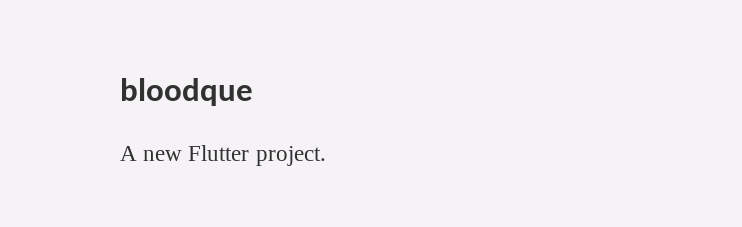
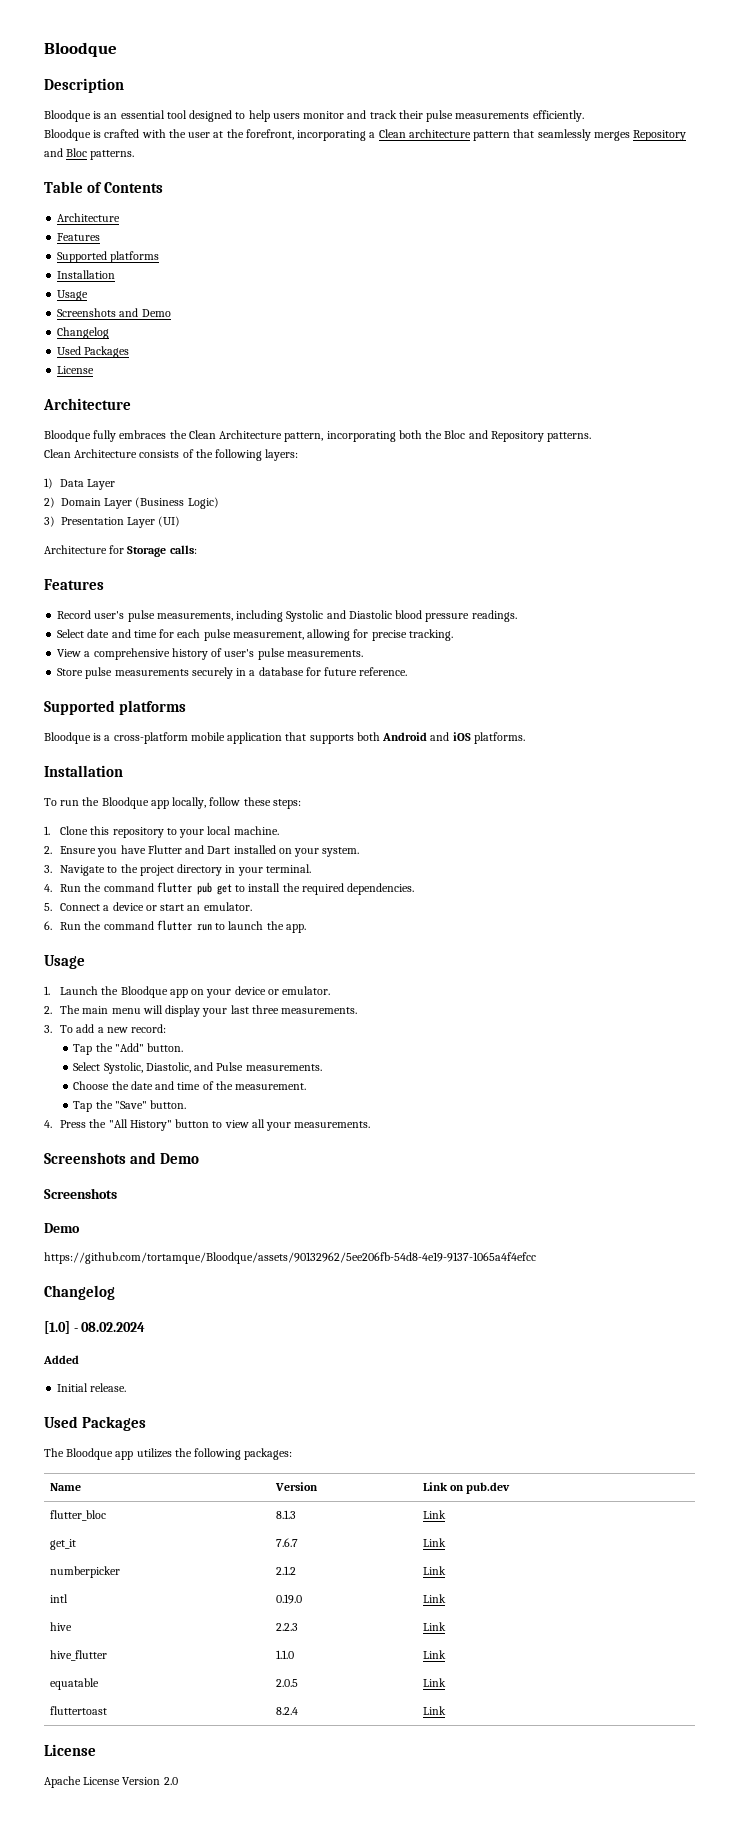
[120,78,253,106] [120,145,326,166] bloodque // A new Flutter project. -> [44,42,117,57] [44,78,124,93] [44,110,584,122] [44,129,687,141] [44,148,135,160] [44,181,164,193] [57,213,121,222] [57,233,101,241] [57,251,160,263] [57,270,116,279] [57,290,89,301] [57,308,171,317] [57,327,110,339] [57,346,130,358] [57,366,95,374] [43,398,131,410] [44,430,592,442] [44,449,299,461] [44,478,116,490] [44,497,219,509] [44,516,181,528] [44,545,197,557] [44,579,104,590] [57,610,517,622] [57,629,453,641] [57,648,363,660] [57,667,408,679] [44,700,187,715] [44,732,525,744] [44,765,123,777] [44,797,301,809] [44,826,279,838] [44,845,360,857] [44,864,311,876] [44,882,415,895] [44,902,252,911] [44,920,306,933] [44,955,85,969] [44,986,331,998] [44,1005,358,1017] [44,1024,167,1033] [73,1043,184,1055] [73,1062,322,1074] [73,1081,307,1090] [73,1100,187,1112] [44,1119,371,1131] [44,1152,200,1164] [44,1188,117,1199] [44,1223,80,1233] [44,1252,536,1264] [44,1285,115,1300] [44,1321,146,1334] [43,1355,79,1364] [57,1383,127,1392] [44,1416,147,1431] [44,1448,293,1460] [49,1483,81,1491] [274,1482,318,1491] [422,1482,511,1494] [49,1510,106,1521] [275,1510,296,1519] [422,1510,446,1519] [49,1539,76,1550] [275,1538,298,1547] [422,1538,446,1547] [49,1566,120,1578] [275,1566,296,1575] [422,1566,446,1575] [49,1594,68,1603] [275,1594,302,1604] [422,1594,446,1603] [49,1622,72,1631] [275,1623,298,1631] [422,1622,446,1631] [49,1650,107,1661] [275,1650,294,1659] [422,1650,446,1659] [49,1678,99,1690] [275,1679,298,1687] [422,1678,446,1687] [49,1706,107,1715] [275,1707,298,1715] [422,1706,446,1715] [44,1744,96,1756] [44,1776,178,1788] Bloodque // Description // Bloodque is an essential tool designed to help users monitor and track their pulse measurements efficiently. // Bloodque is crafted with the user at the forefront, incorporating a Clean architecture pattern that seamlessly merges Repository and Bloc patterns. // Table of Contents // Architecture // Features // Supported platforms // Installation // Usage // Screenshots and Demo // Changelog // Used Packages // License // Architecture // Bloodque fully embraces the Clean Architecture pattern, incorporating both the Bloc and Repository patterns. // Clean Architecture consists of the following layers: // 1) Data Layer // 2) Domain Layer (Business Logic) // 3) Presentation Layer (UI) // Architecture for Storage calls: // Features // Record user's pulse measurements, including Systolic and Diastolic blood pressure readings. // Select date and time for each pulse measurement, allowing for precise tracking. // View a comprehensive history of user's pulse measurements. // Store pulse measurements securely in a database for future reference. // Supported platforms // Bloodque is a cross-platform mobile application that supports both Android and iOS platforms. // Installation // To run the Bloodque app locally, follow these steps: // 1. Clone this repository to your local machine. // 2. Ensure you have Flutter and Dart installed on your system. // 3. Navigate to the project directory in your terminal. // 4. Run the command flutter pub get to install the required dependencies. // 5. Connect a device or start an emulator. // 6. Run the command flutter run to launch the app. // Usage // 1. Launch the Bloodque app on your device or emulator. // 2. The main menu will display your last three measurements. // 3. To add a new record: // Tap the "Add" button. // Select Systolic, Diastolic, and Pulse measurements. // Choose the date and time of the measurement. // Tap the "Save" button. // 4. Press the "All History" button to view all your measurements. // Screenshots and Demo // Screenshots // Demo // https://github.com/tortamque/Bloodque/assets/90132962/5ee206fb-54d8-4e19-9137-1065a4f4efcc // Changelog // [1.0] - 08.02.2024 // Added // Initial release. // Used Packages // The Bloodque app utilizes the following packages: // Name | Version | Link on pub.dev // flutter_bloc | 8.1.3 | Link // get_it | 7.6.7 | Link // numberpicker | 2.1.2 | Link // intl | 0.19.0 | Link // hive | 2.2.3 | Link // hive_flutter | 1.1.0 | Link // equatable | 2.0.5 | Link // fluttertoast | 8.2.4 | Link // License // Apache License Version 2.0

